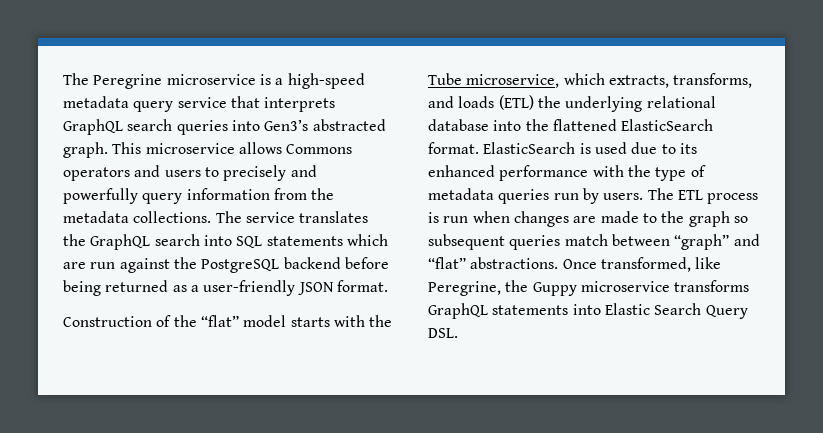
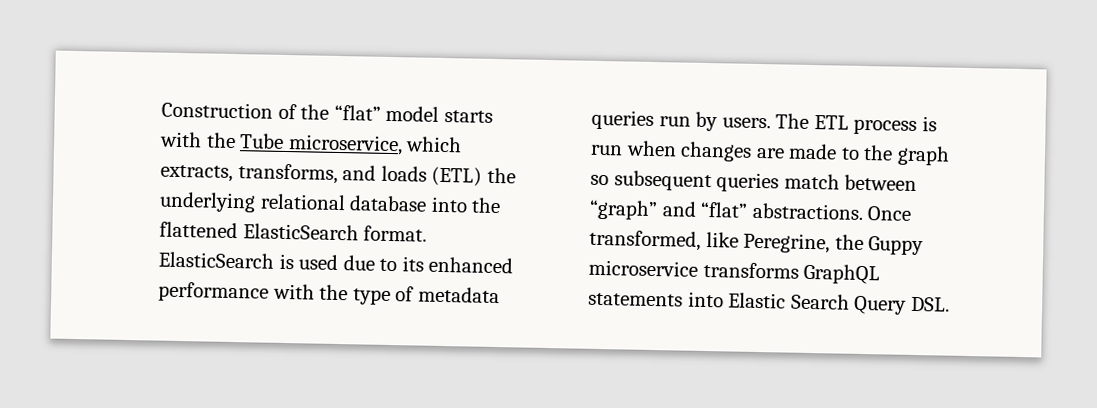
[63,73,365,89] [63,96,336,112] [63,119,386,135] [63,142,353,158] [63,165,317,181] [63,188,335,204] [63,211,369,223] [63,234,388,250] [63,257,389,273] [63,280,388,296] The Peregrine microservice is a high-speed metadata query service that interprets GraphQL search queries into Gen3’s abstracted graph. This microservice allows Commons operators and users to precisely and powerfully query information from the metadata collections. The service translates the GraphQL search into SQL statements which are run against the PostgreSQL backend before being returned as a user-friendly JSON format. // -> (161, 110) none

